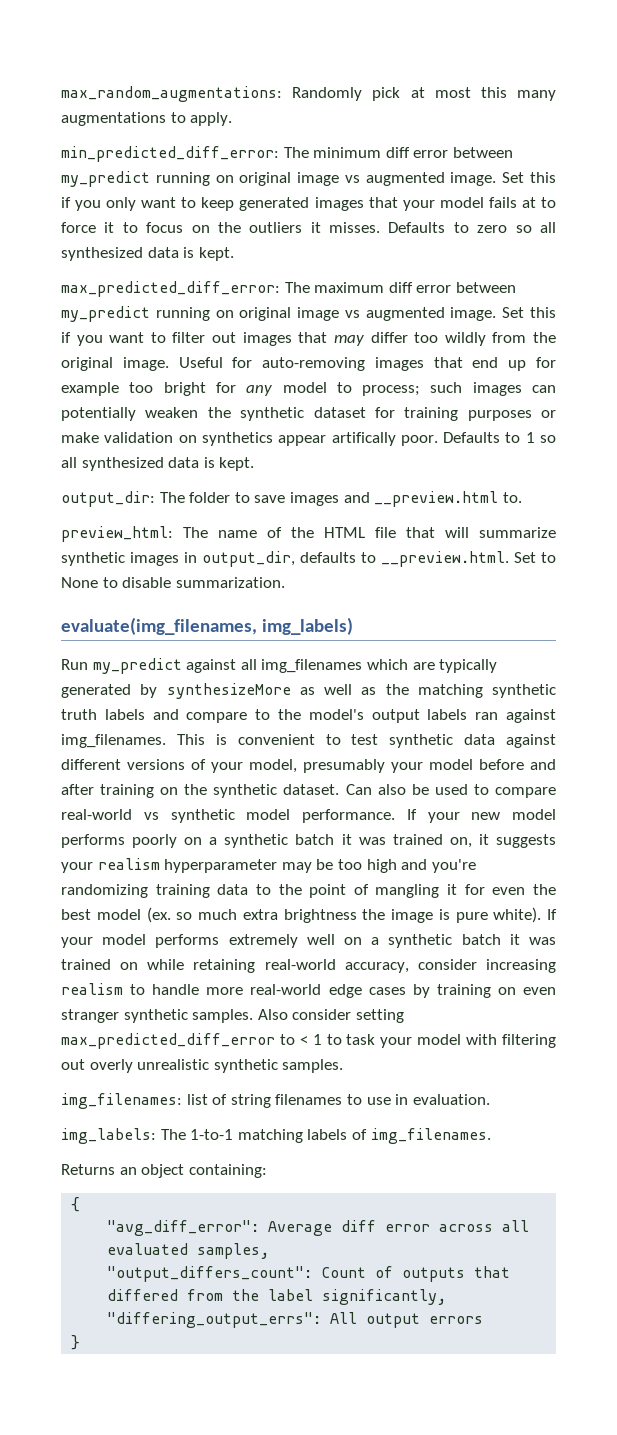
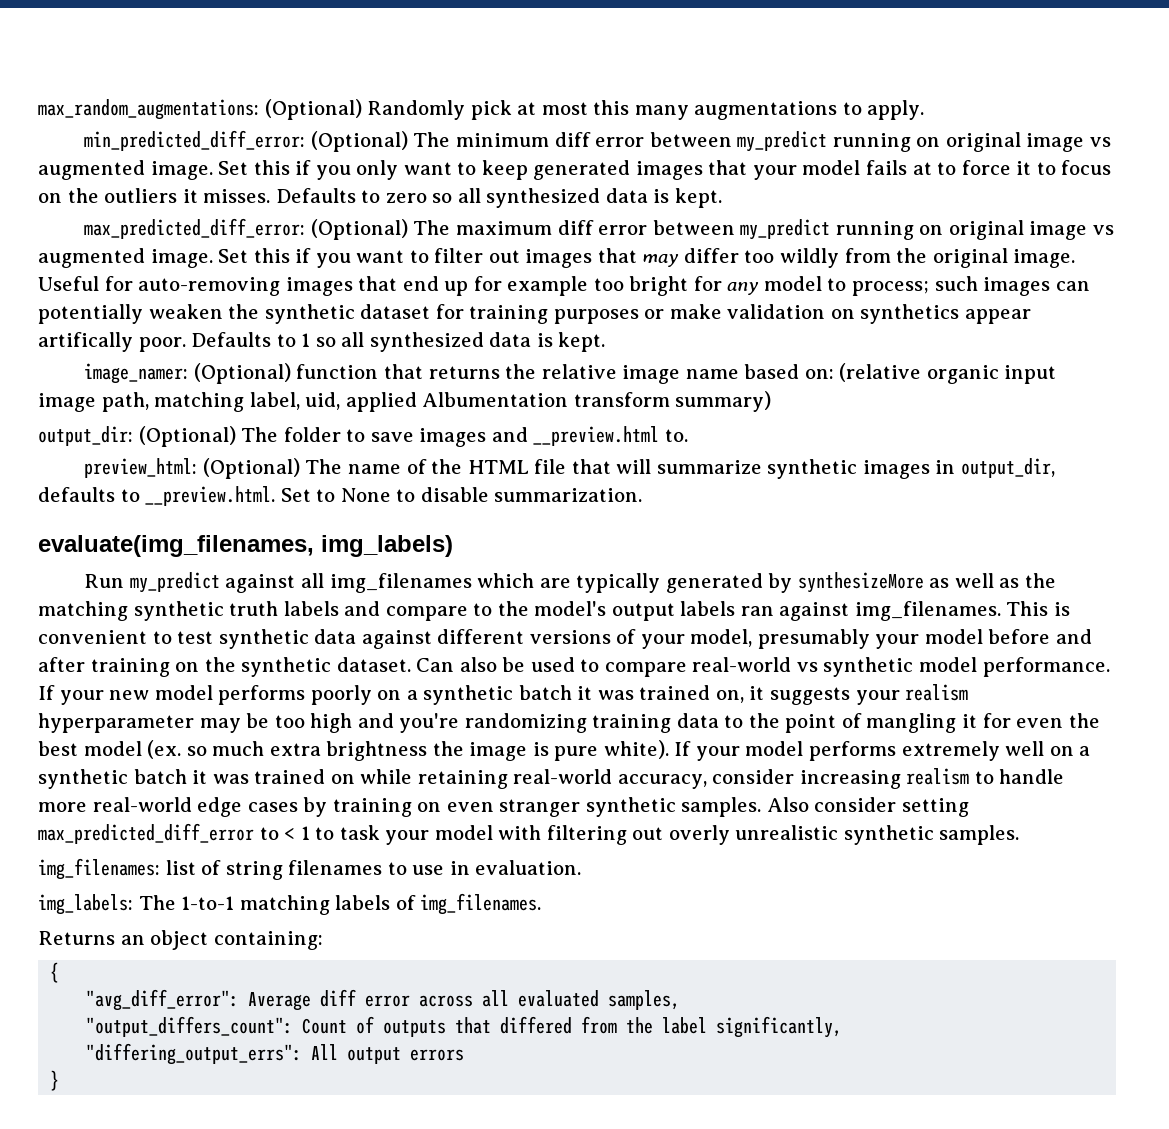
(282, 94) none -> [264,99,362,120] (Optional)
(279, 154) none -> [310,131,408,152] (Optional)
(280, 289) none -> [310,219,408,240] (Optional)
(255, 464) none -> [84,363,1057,384] [38,391,772,412] // image_namer: (Optional) function that returns the relative image name based on: (relative organic input image path, matching label, uid, applied Albumentation transform summary)
(155, 499) none -> [138,426,236,447] (Optional)
(173, 534) none -> [202,458,300,479] (Optional)

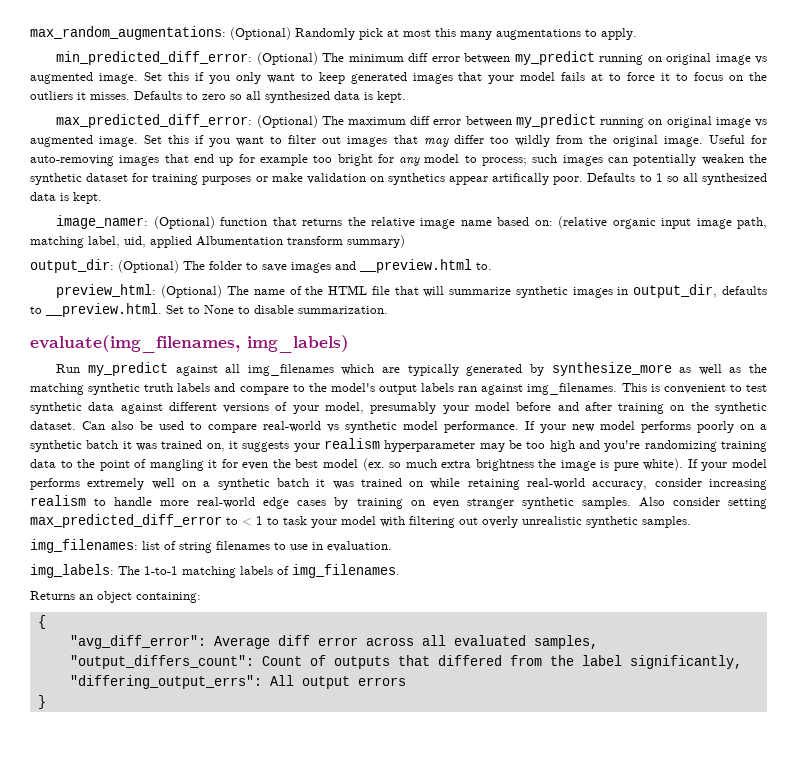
[797,572,924,593] synthesizeMore -> [551,362,672,376] synthesize_more

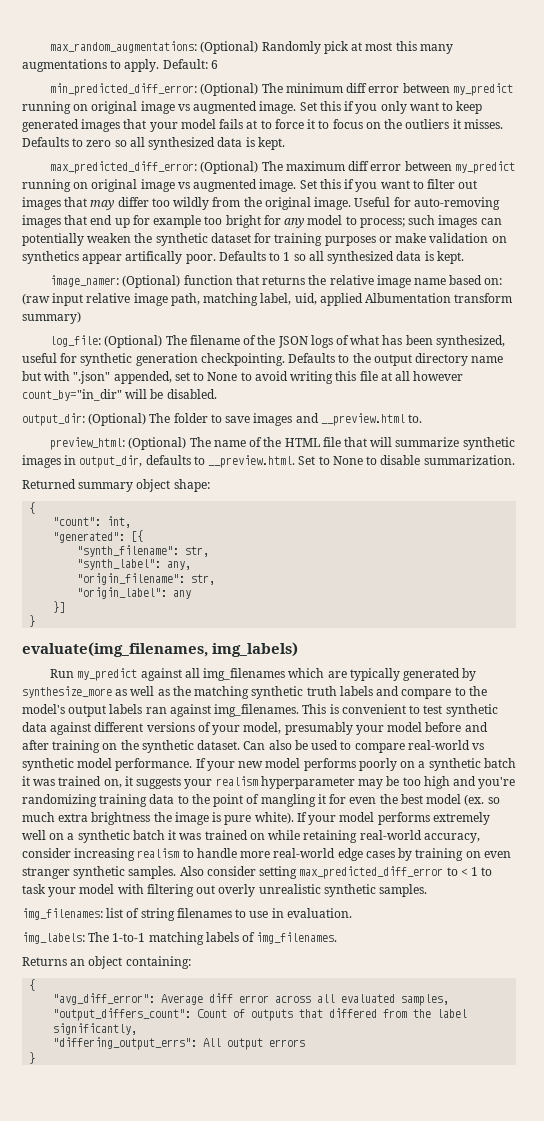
(637, 34) none -> [162,59,218,69] Default: 6
[558,216,692,229] (relative organic input -> [22,293,131,306] (raw input relative
(405, 241) none -> [50,335,505,348] [22,353,504,366] [22,371,464,384] [22,389,217,401] // log_file: (Optional) The filename of the JSON logs of what has been synthesized, useful for synthetic generation checkpointing. Defaults to the output directory name but with ".json" appended, set to None to avoid writing this file at all however count_by="in_dir" will be disabled.
(388, 310) none -> [22,479,210,492] [29,502,36,514] [53,516,132,528] [53,530,144,543] [77,545,210,557] [77,559,192,570] [77,573,216,585] [77,587,192,599] [53,601,66,613] [29,615,36,627] // Returned summary object shape: // { // "count": int, // "generated": [{ // "synth_filename": str, // "synth_label": any, // "origin_filename": str, // "origin_label": any // }] // }

